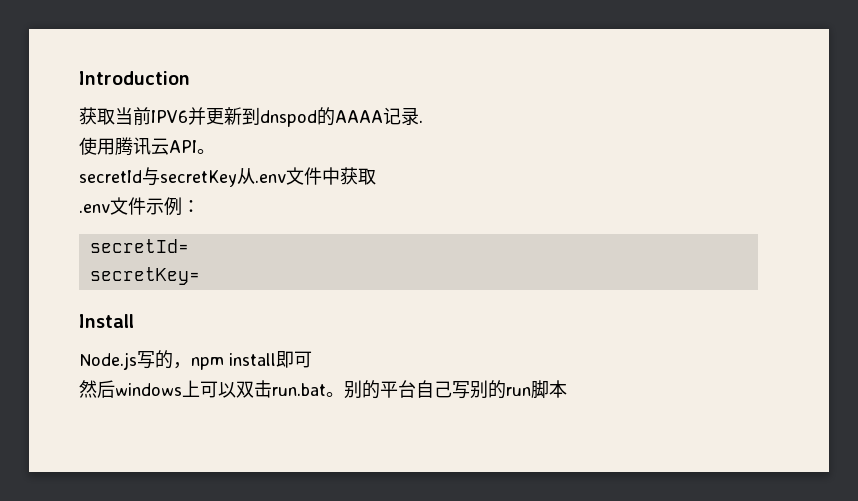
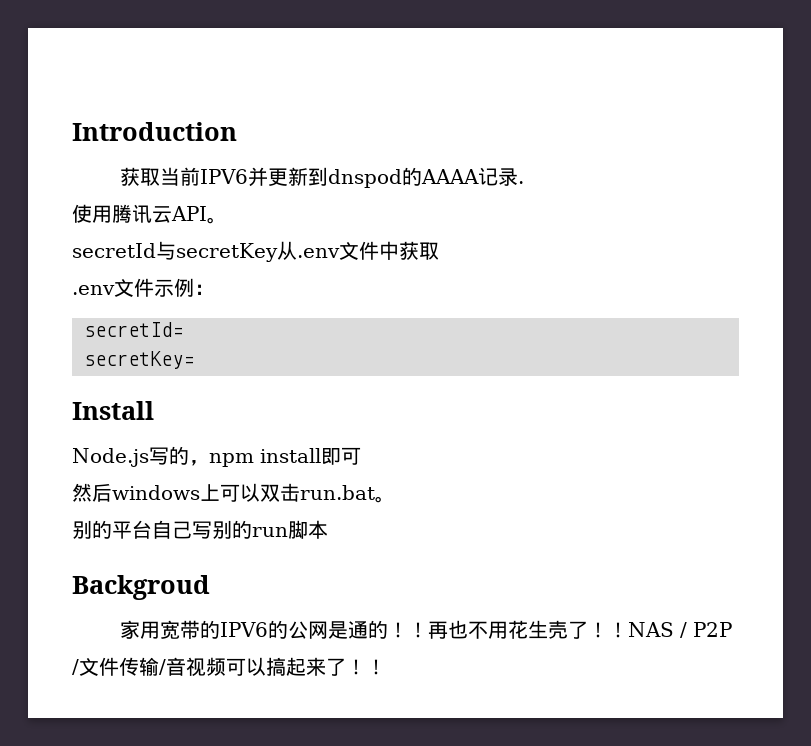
(344, 394) none -> (395, 499) //
(567, 389) none -> [72,575,210,600] [119,620,732,639] [72,657,386,677] // Backgroud // 家用宽带的IPV6的公网是通的！！再也不用花生壳了！！NAS / P2P /文件传输/音视频可以搞起来了！！

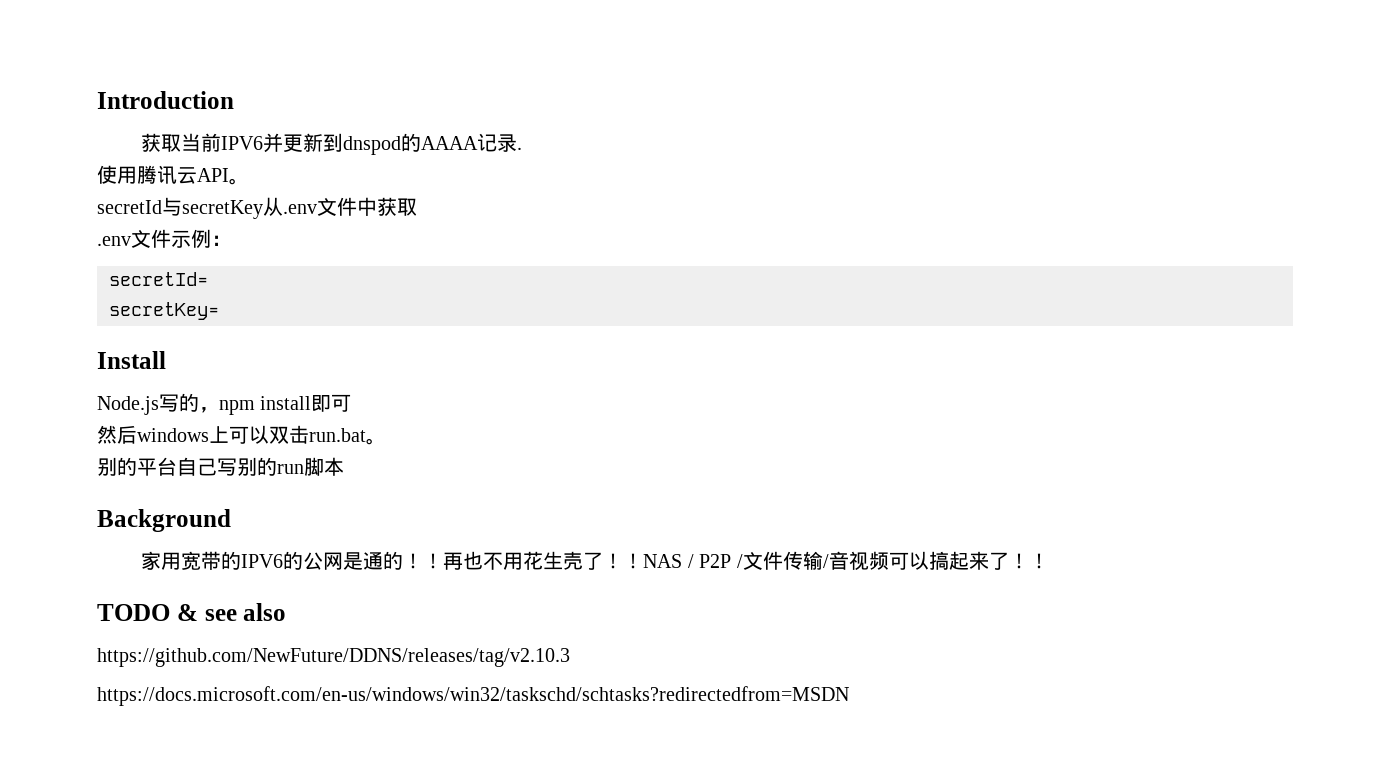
[72,575,210,600] Backgroud -> [97,509,231,532] Background
(386, 667) none -> [97,603,287,621] [97,648,570,667] [97,686,849,706] // TODO & see also // https://github.com/NewFuture/DDNS/releases/tag/v2.10.3 // https://docs.microsoft.com/en-us/windows/win32/taskschd/schtasks?redirectedfrom=MSDN

